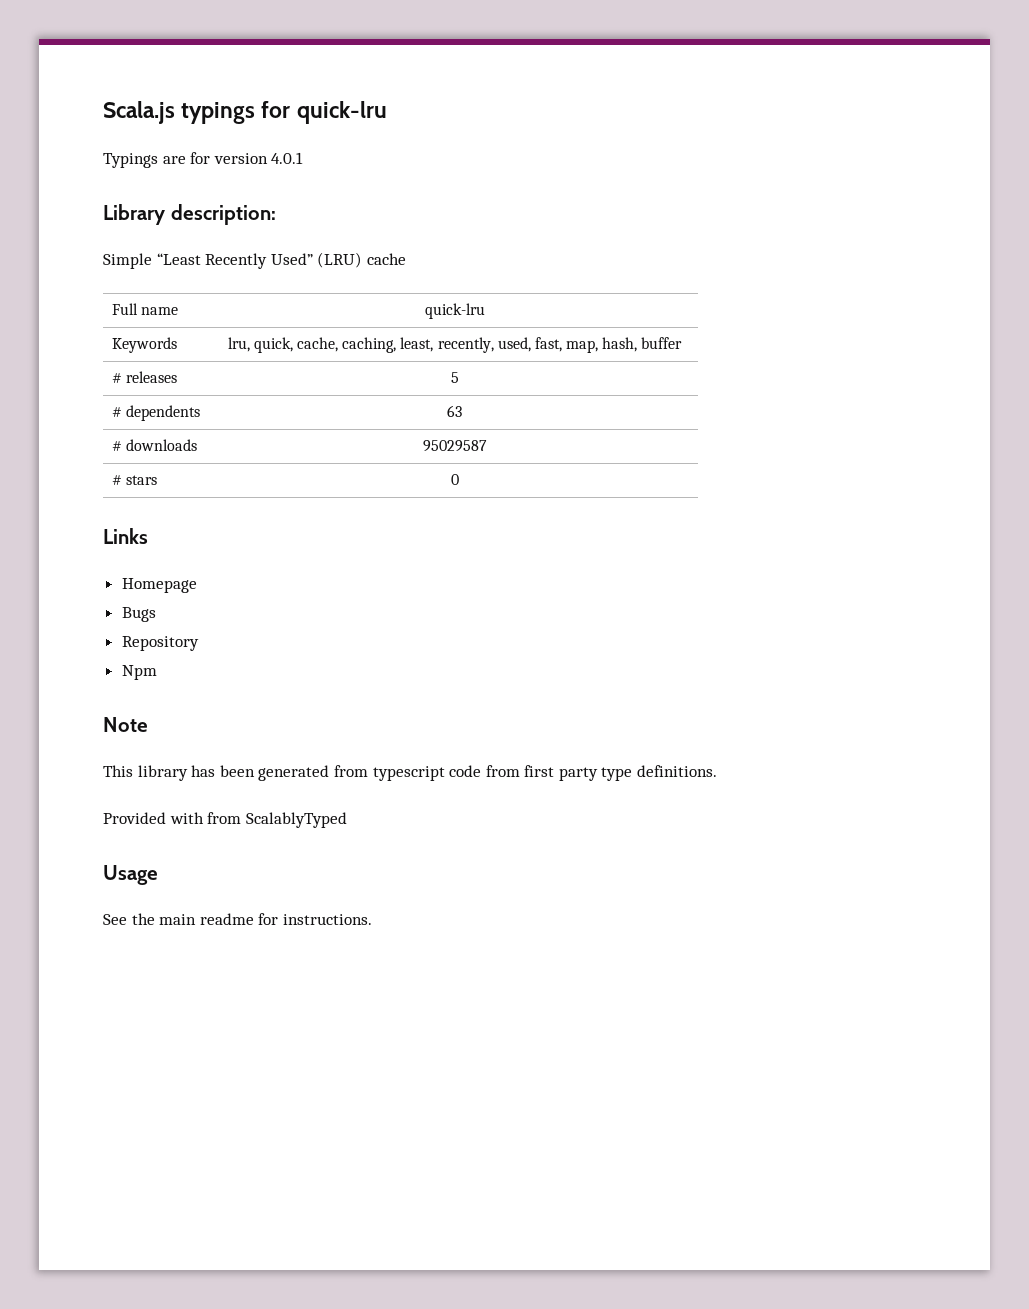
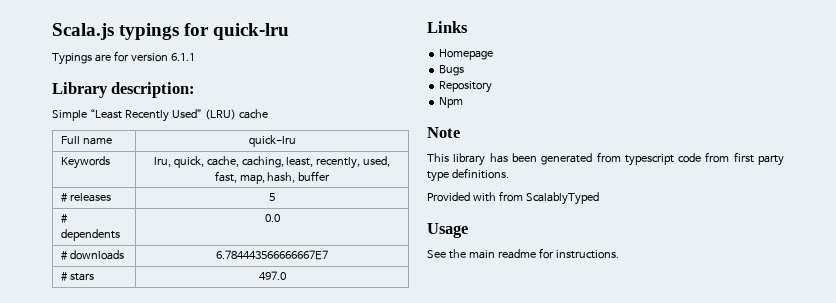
[271,152,304,164] 4.0.1 -> [170,53,195,61] 6.1.1
[447,405,462,417] 63 -> [264,214,280,222] 0.0
[422,440,487,452] 95029587 -> [215,250,328,260] 6.784443566666667E7
[450,474,459,485] 0 -> [258,271,286,280] 497.0

